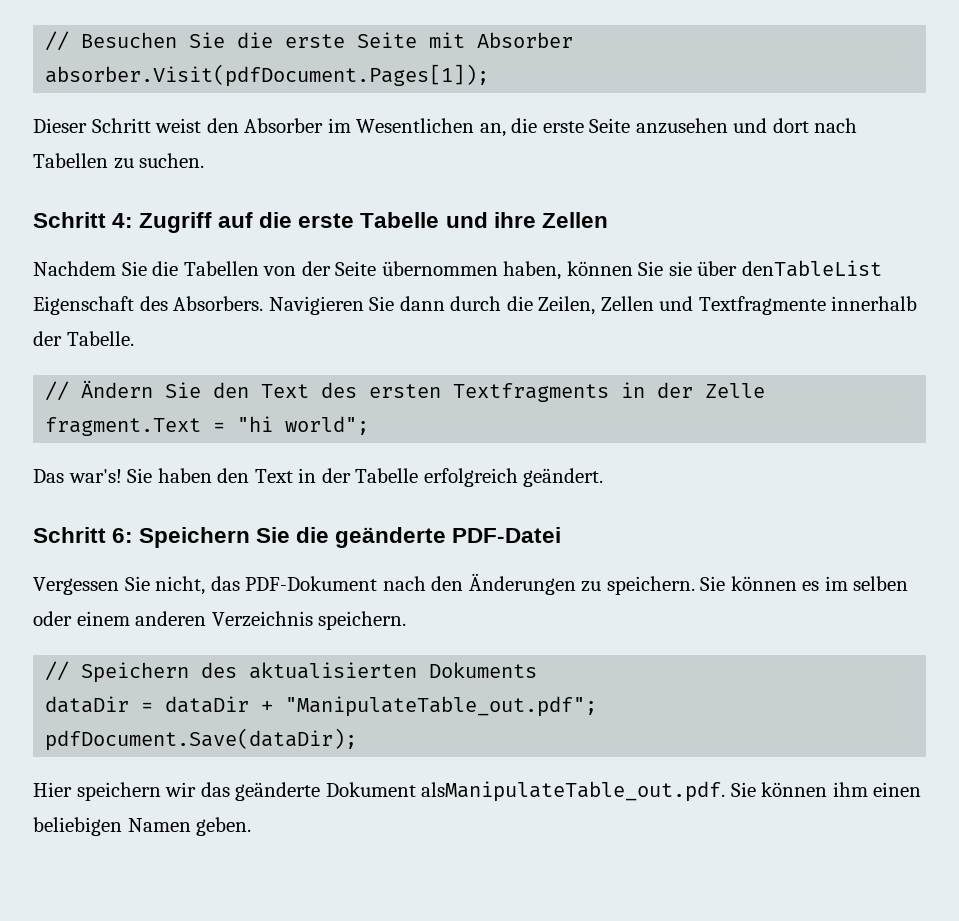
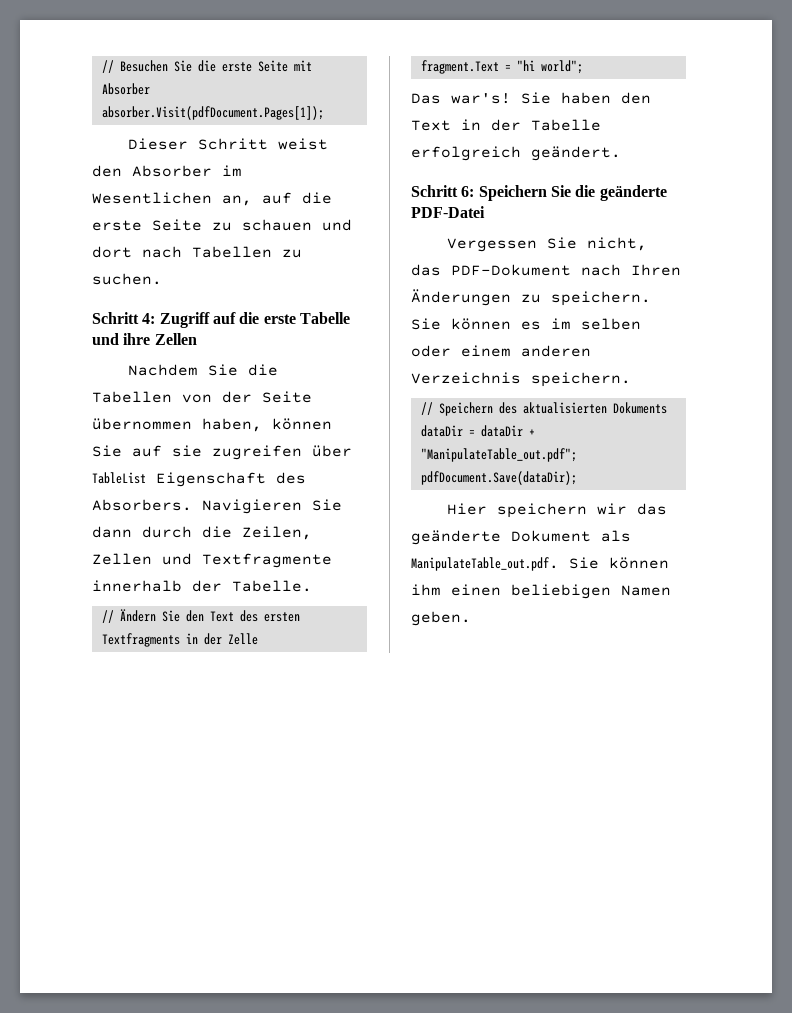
[511,118,728,134] die erste Seite anzusehen -> [262,192,332,204] [92,219,312,231] auf die erste Seite zu schauen
[668,260,882,277] sie über denTableList -> [132,445,352,460] [92,472,146,484] auf sie zugreifen über TableList
[431,576,464,591] den -> [631,264,681,276] Ihren
[421,781,726,802] alsManipulateTable_out.pdf. -> [601,530,631,542] [411,557,559,571] als ManipulateTable_out.pdf.

